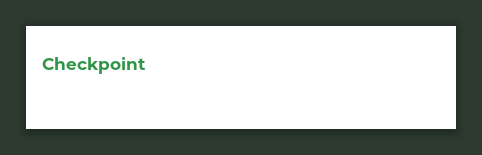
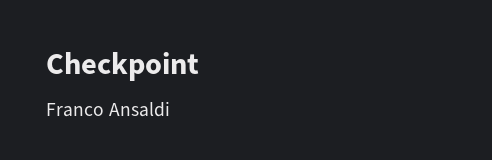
(146, 65) none -> [46,101,171,117] // Franco Ansaldi

